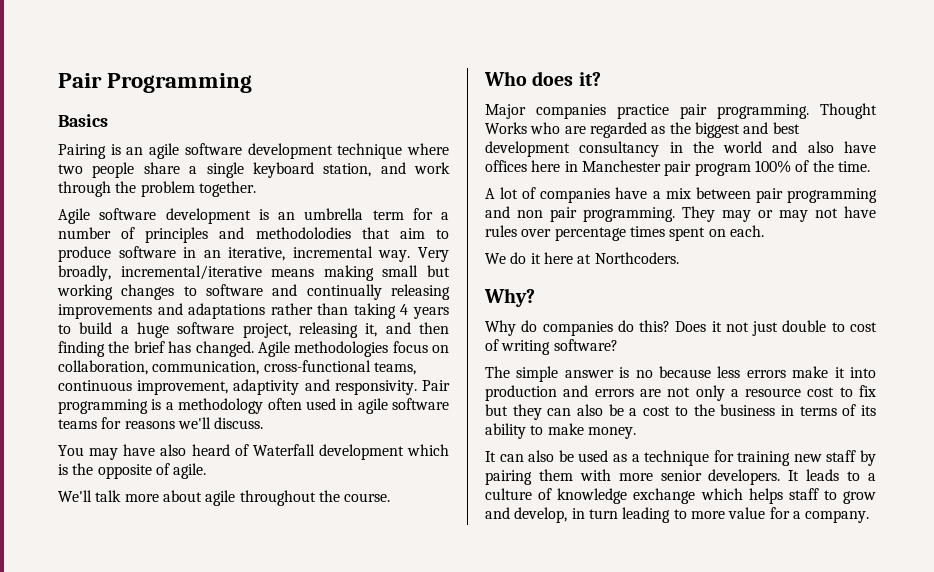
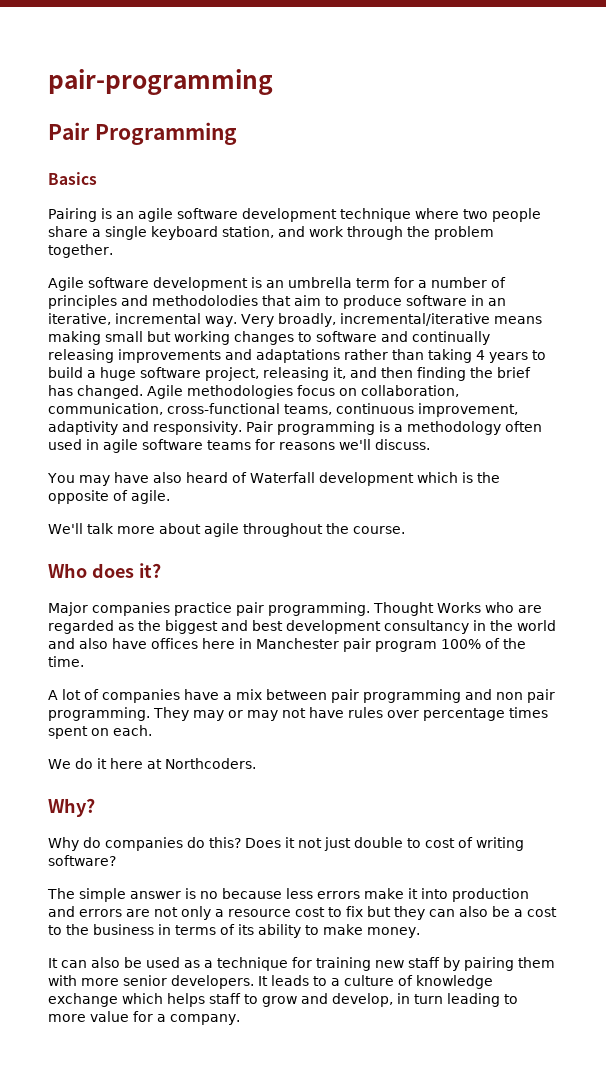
(58, 80) none -> [48,69,273,95] pair-programming //

